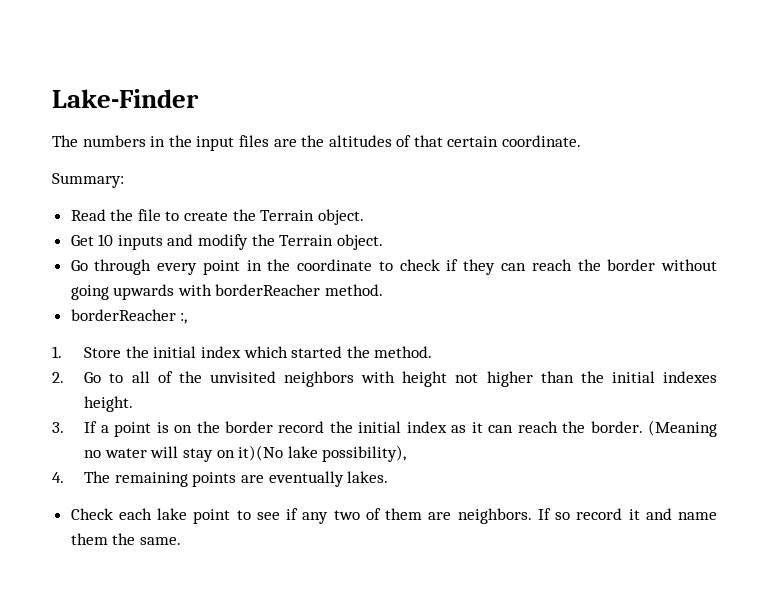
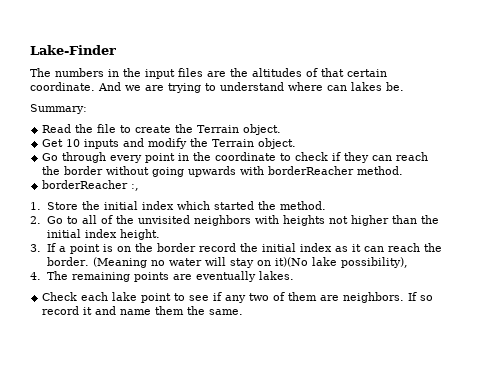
(582, 141) none -> [98,82,404,93] And we are trying to understand where can lakes be.
[402,371,448,387] height -> [282,215,325,226] heights
[662,371,717,383] indexes -> [84,229,117,238] index

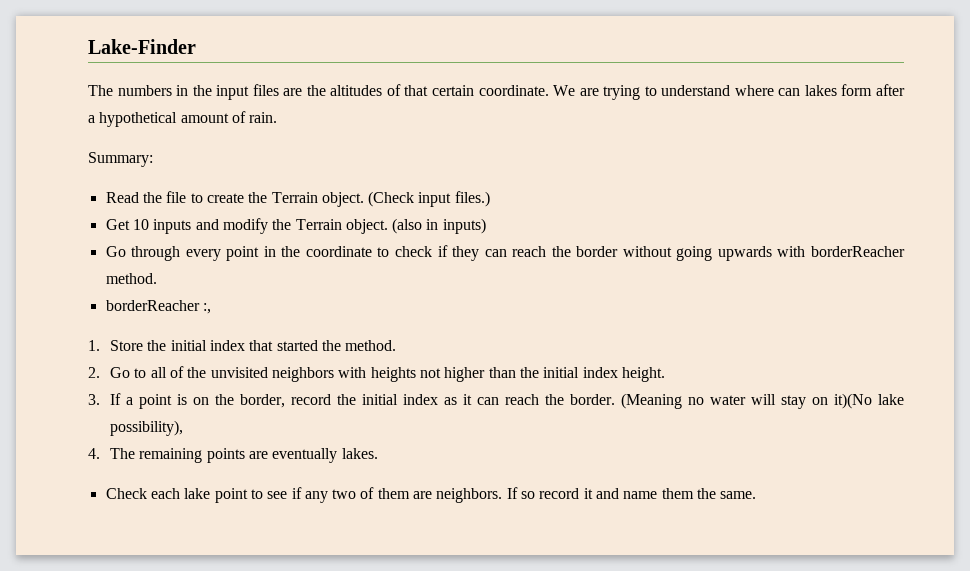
[98,82,141,91] And we -> [553,85,576,96] We
[386,82,404,91] be. -> [841,84,905,96] [88,111,278,127] form after a hypothetical amount of rain.
(282, 129) none -> [368,191,490,207] (Check input files.)
(297, 143) none -> [392,218,486,234] (also in inputs)
[176,201,210,210] which -> [249,340,274,351] that
[156,243,196,252] border -> [240,394,286,408] border,

